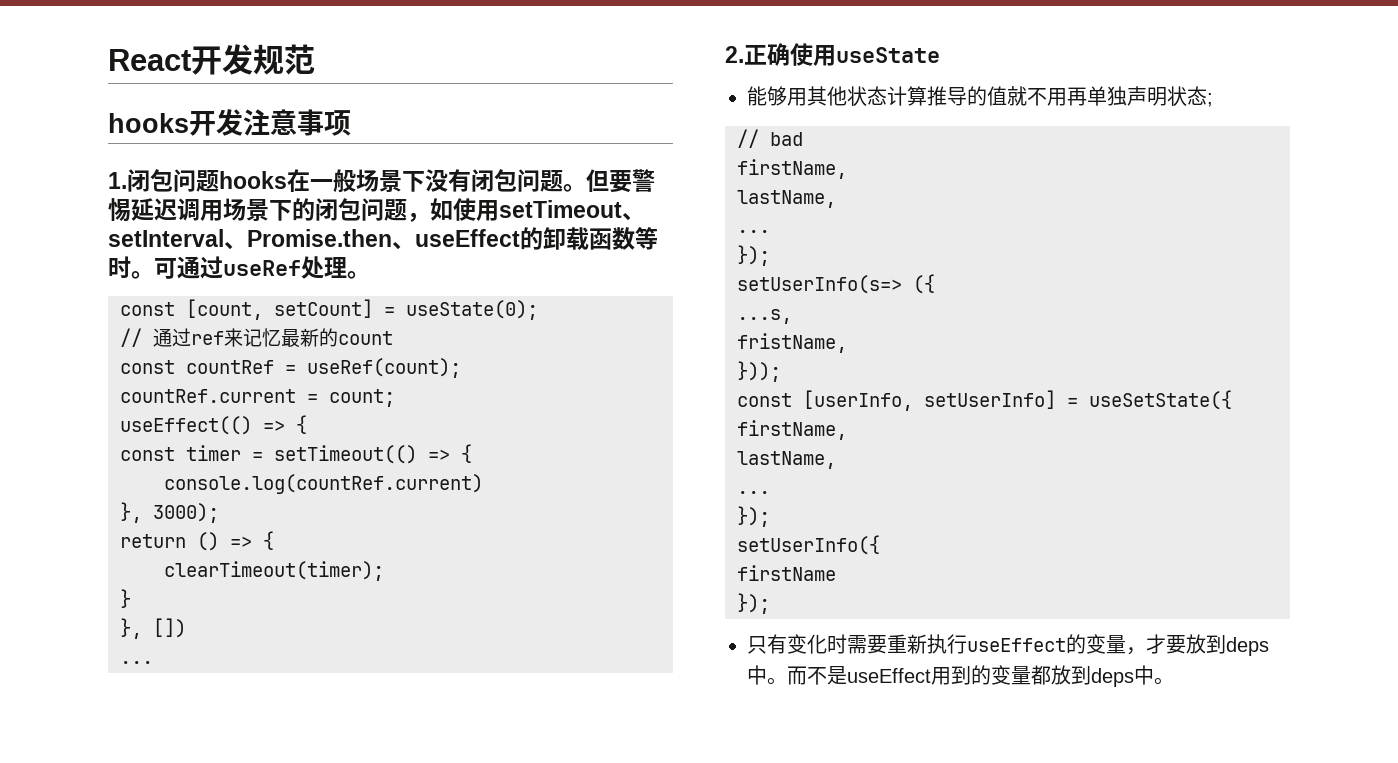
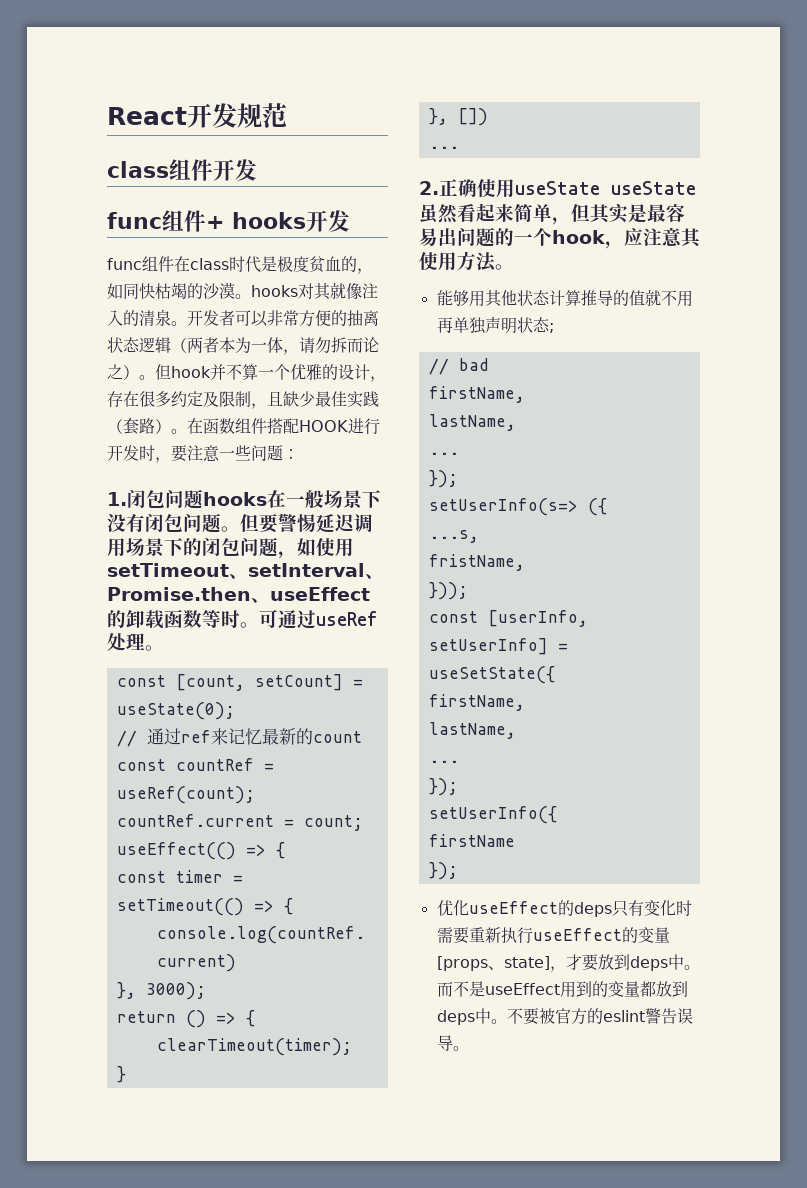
[108,109,351,136] hooks开发注意事项 -> [107,159,257,181] [107,210,350,232] [107,256,373,274] [107,282,378,300] [107,310,379,327] [107,337,379,355] [107,364,386,382] [107,391,379,409] [107,418,380,435] [107,445,299,463] class组件开发 // func组件+ hooks开发 // func组件在class时代是极度贫血的，如同快枯竭的沙漠。hooks对其就像注入的清泉。开发者可以非常方便的抽离状态逻辑（两者本为一体，请勿拆而论之）。但hook并不算一个优雅的设计，存在很多约定及限制，且缺少最佳实践（套路）。在函数组件搭配HOOK进行开发时，要注意一些问题：
(940, 55) none -> [611,181,696,195] [419,203,685,225] [419,227,702,249] [419,251,514,272] useState虽然看起来简单，但其实是最容易出问题的一个hook，应注意其使用方法。
(770, 603) none -> [436,900,612,917] 优化useEffect的deps
(1126, 644) none -> [436,956,550,971] [props、state]
(1174, 681) none -> [506,1008,693,1025] [436,1035,469,1051] 不要被官方的eslint警告误导。

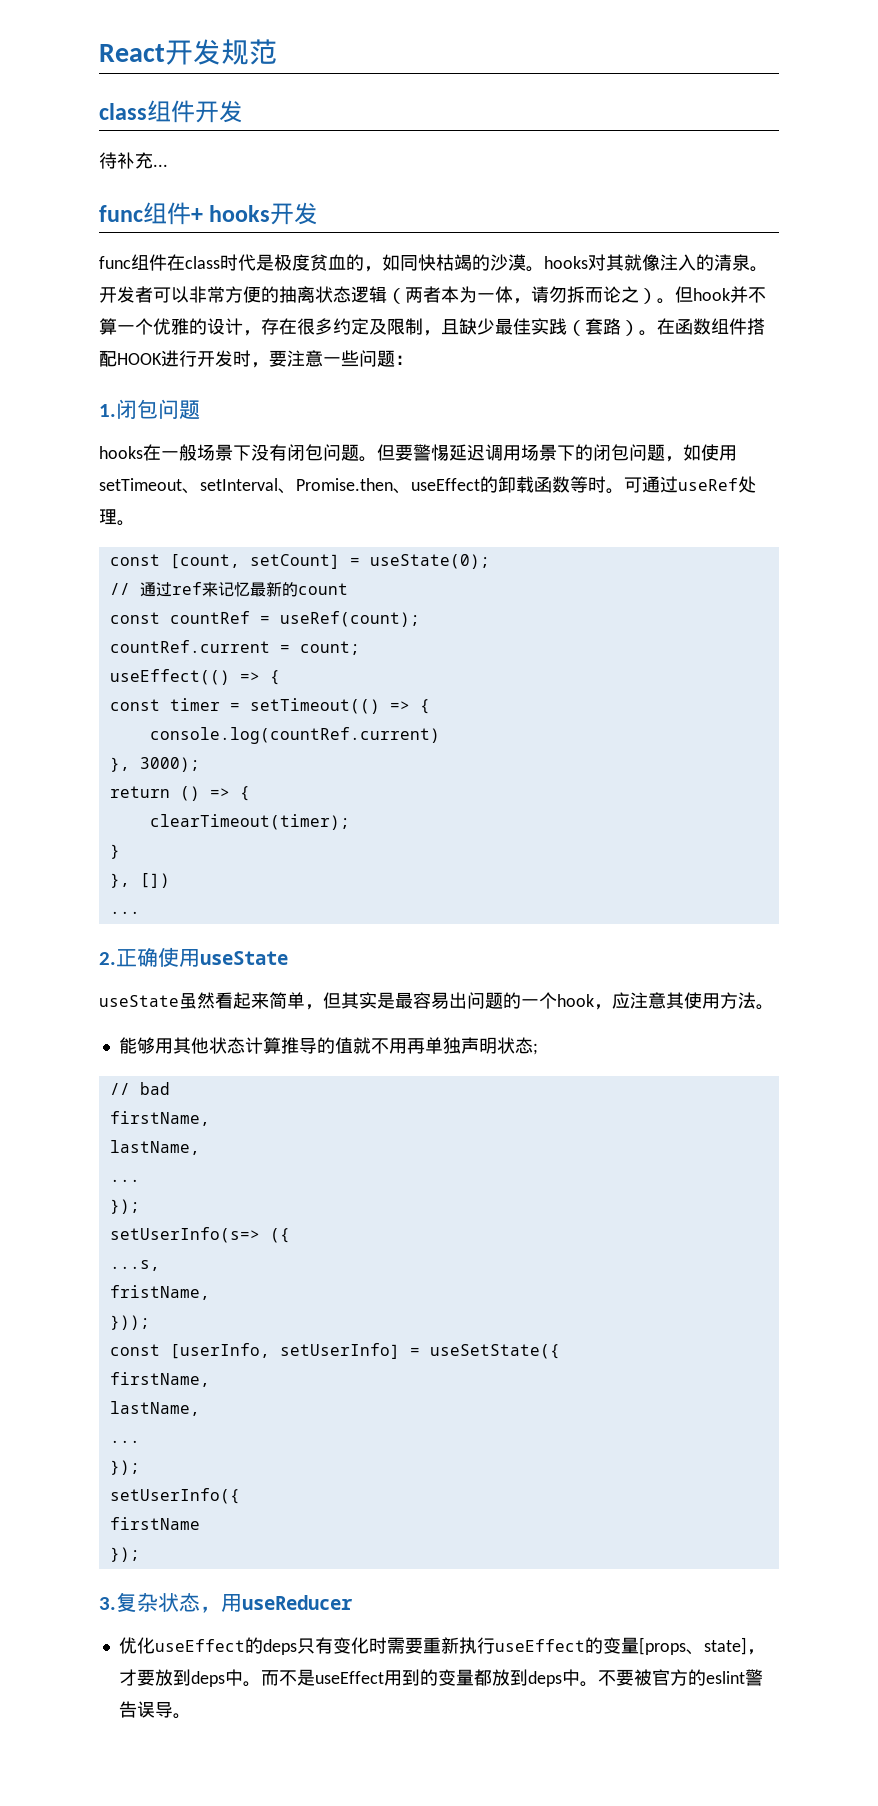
(257, 170) none -> [99,152,168,169] // 待补充...
(203, 499) none -> (200, 410) //
(600, 188) none -> (288, 958) //
(458, 871) none -> [99,1592,353,1613] // 3.复杂状态，用useReducer

